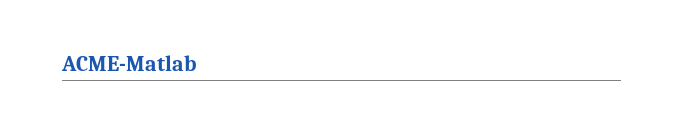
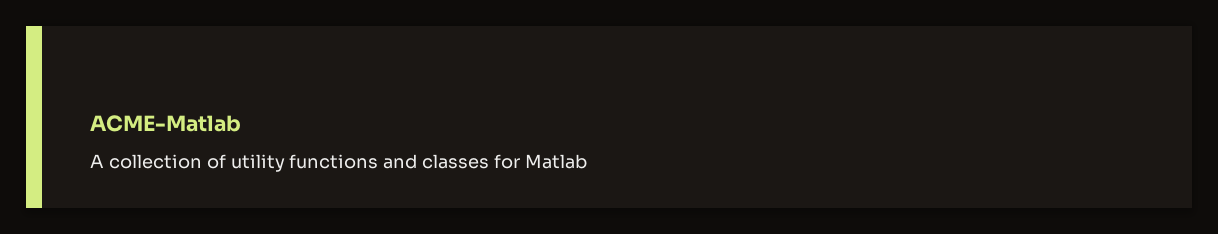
(197, 63) none -> [90,154,587,172] // A collection of utility functions and classes for Matlab

